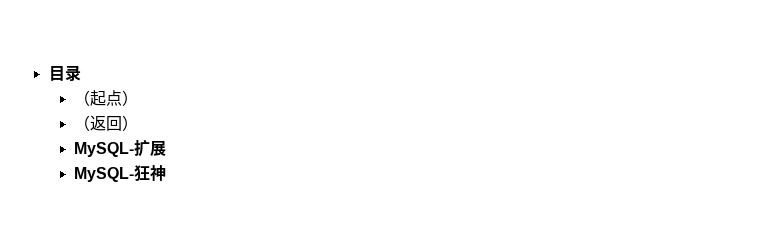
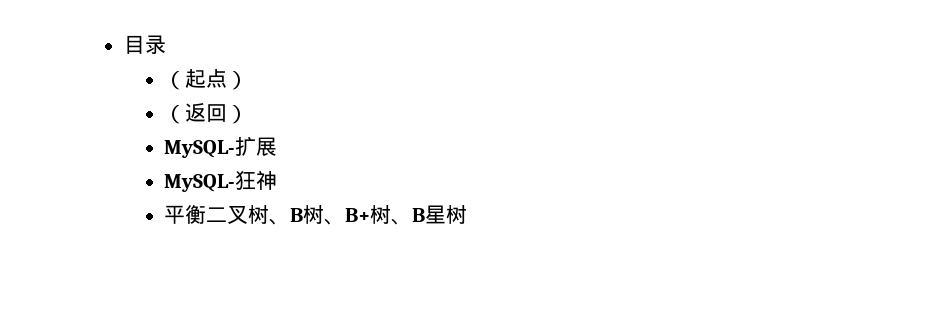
(167, 173) none -> [164,205,468,225] // 平衡二叉树、B树、B+树、B星树

